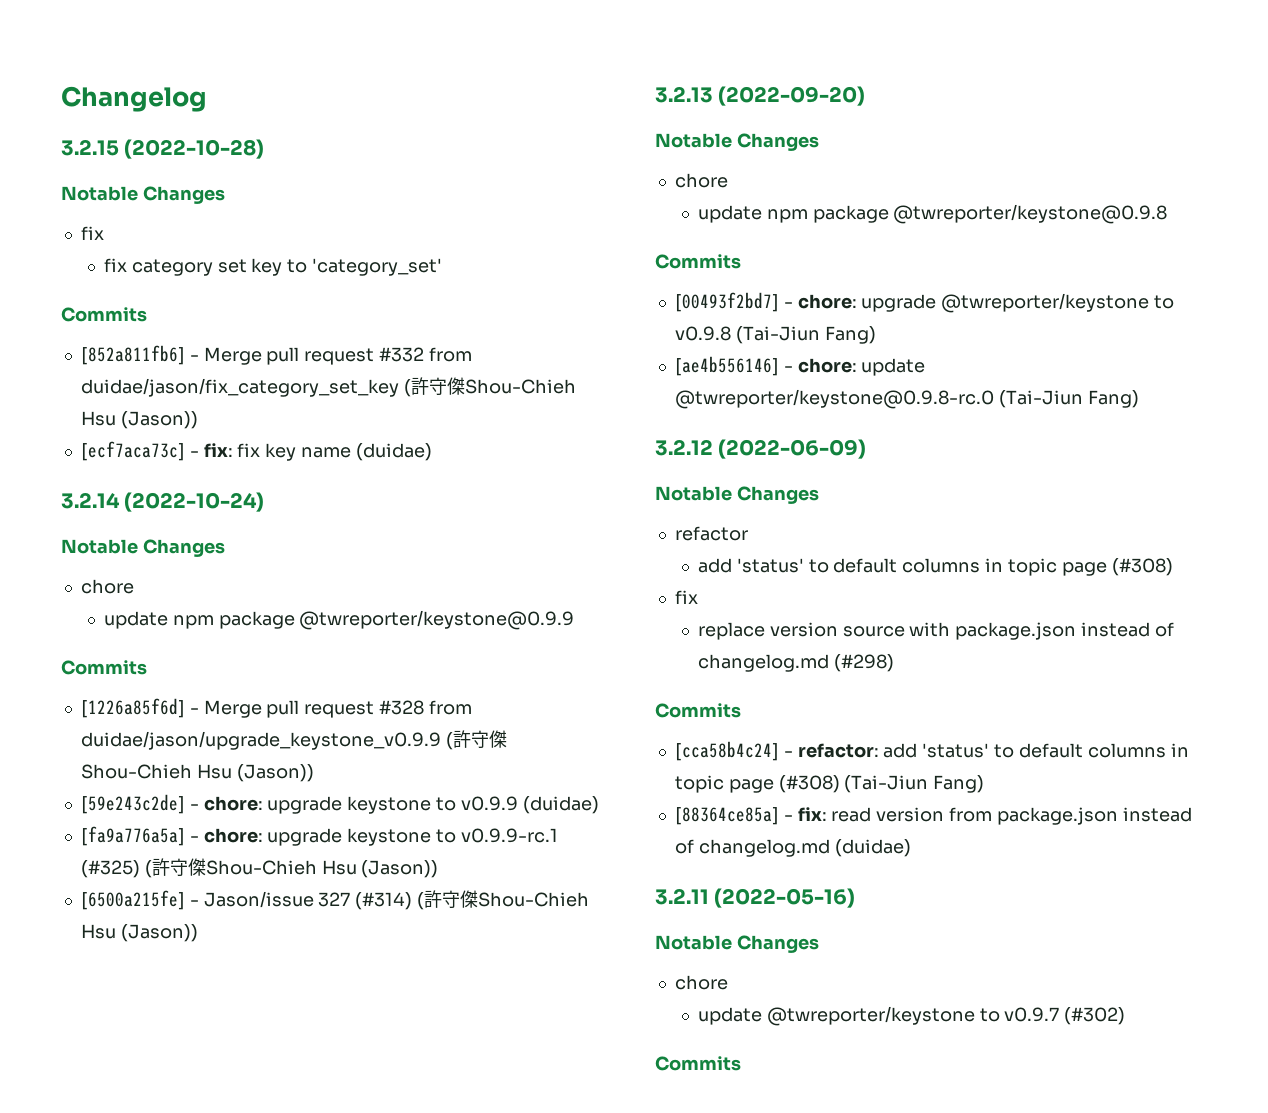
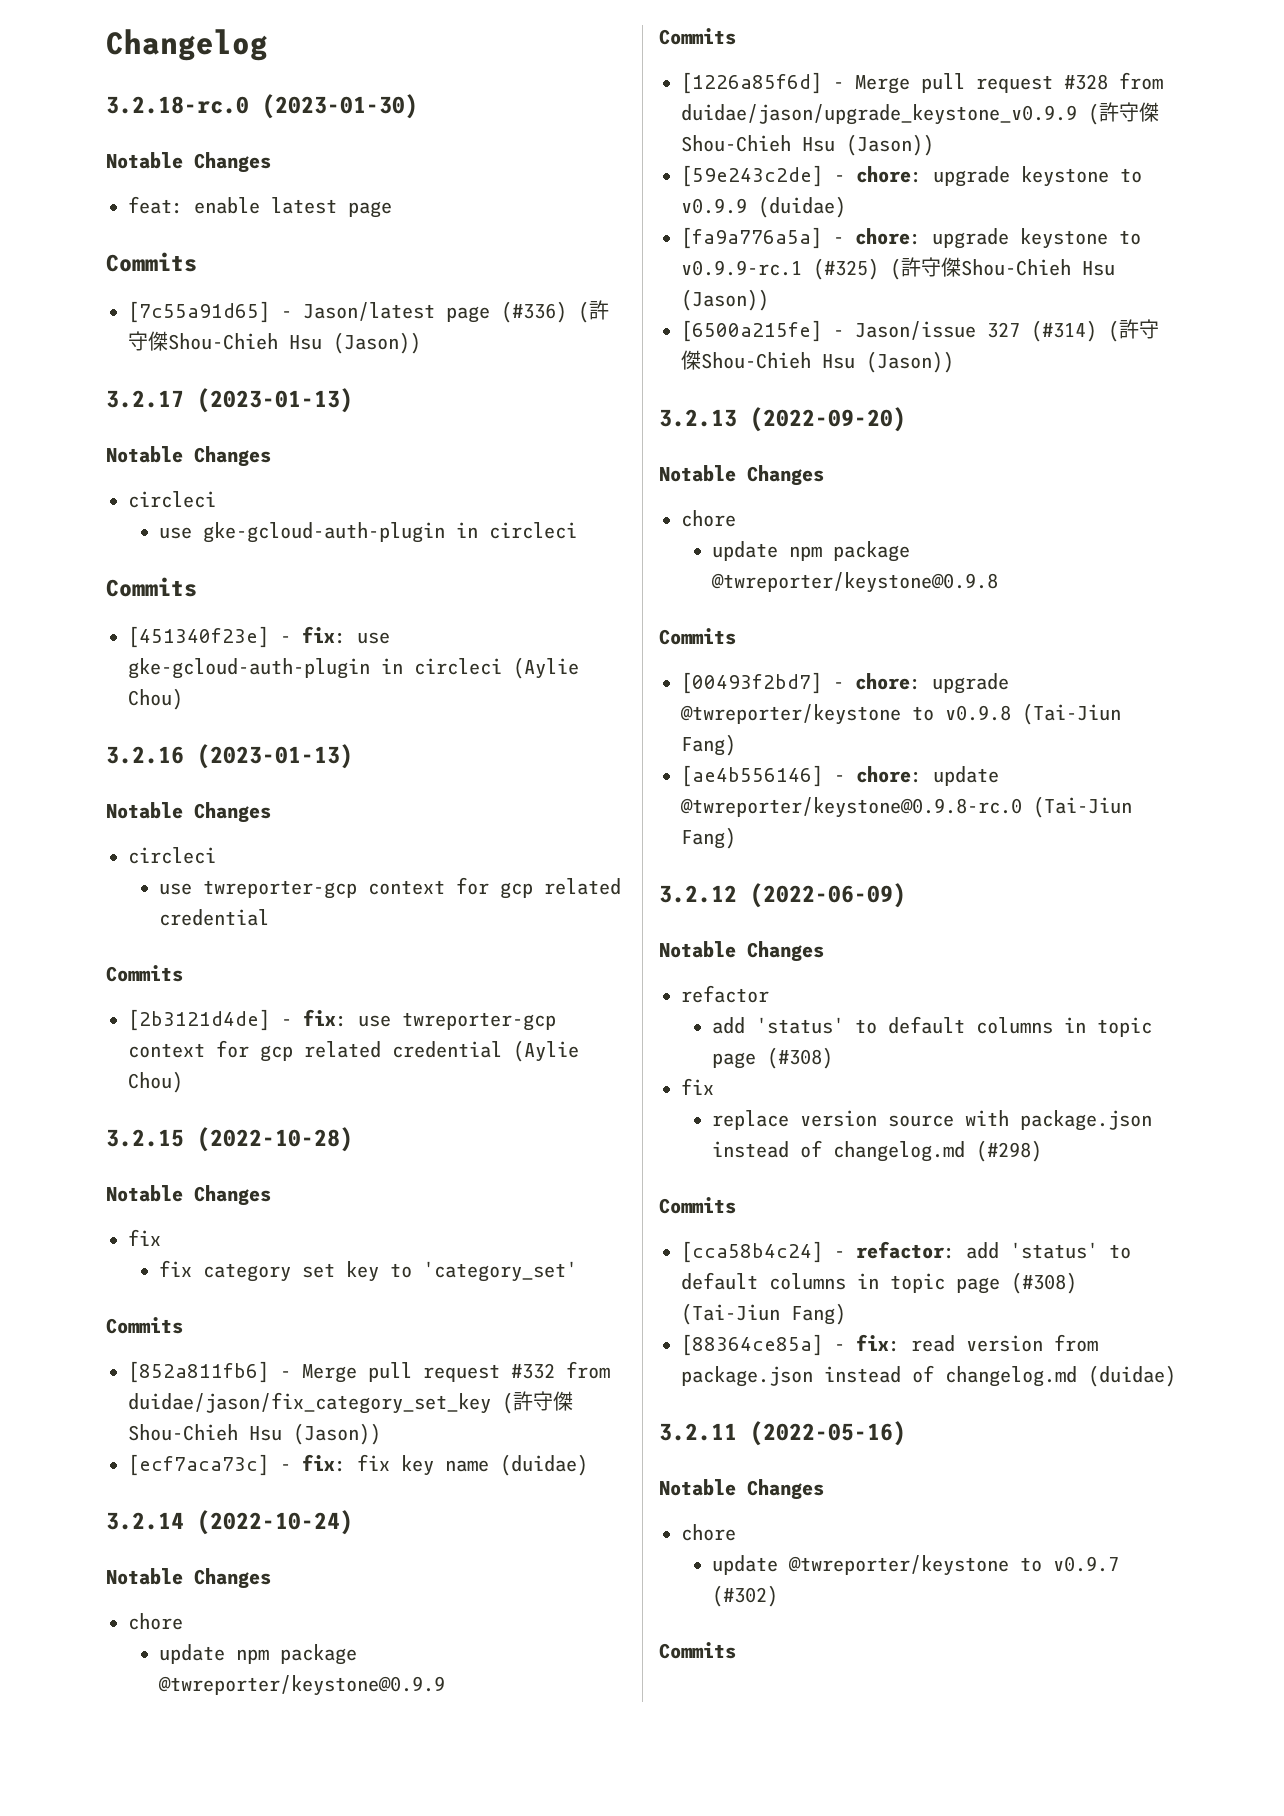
(207, 99) none -> [106,94,418,119] [106,152,271,173] [128,196,392,218] [106,252,197,272] [128,300,609,323] [128,331,421,354] [106,388,353,413] [106,446,271,467] [128,491,216,508] [158,522,577,543] [106,577,197,597] [128,626,390,648] [128,657,579,679] [128,688,183,710] [106,744,353,769] [106,802,271,823] [128,847,216,864] [158,877,621,899] [158,909,269,926] [106,965,183,982] [128,1009,556,1031] [128,1040,579,1062] [128,1071,183,1093] // 3.2.18-rc.0 (2023-01-30) // Notable Changes // feat: enable latest page // Commits // [7c55a91d65] - Jason/latest page (#336) (許守傑Shou-Chieh Hsu (Jason)) // 3.2.17 (2023-01-13) // Notable Changes // circleci // use gke-gcloud-auth-plugin in circleci // Commits // [451340f23e] - fix: use gke-gcloud-auth-plugin in circleci (Aylie Chou) // 3.2.16 (2023-01-13) // Notable Changes // circleci // use twreporter-gcp context for gcp related credential // Commits // [2b3121d4de] - fix: use twreporter-gcp context for gcp related credential (Aylie Chou)

